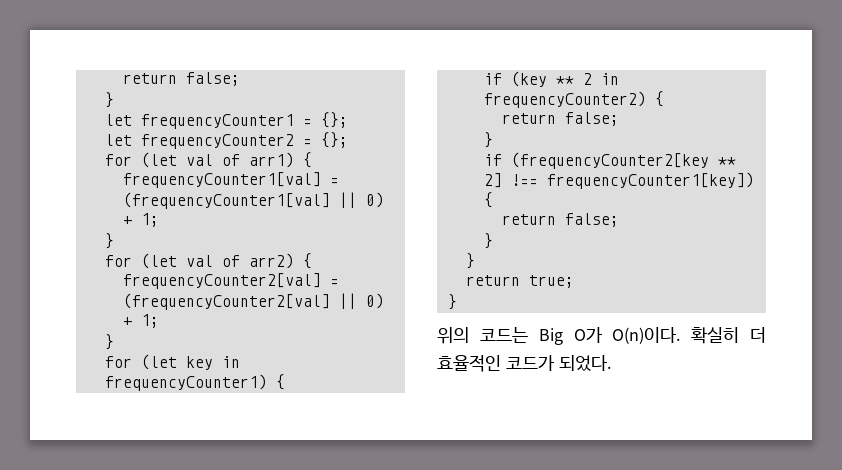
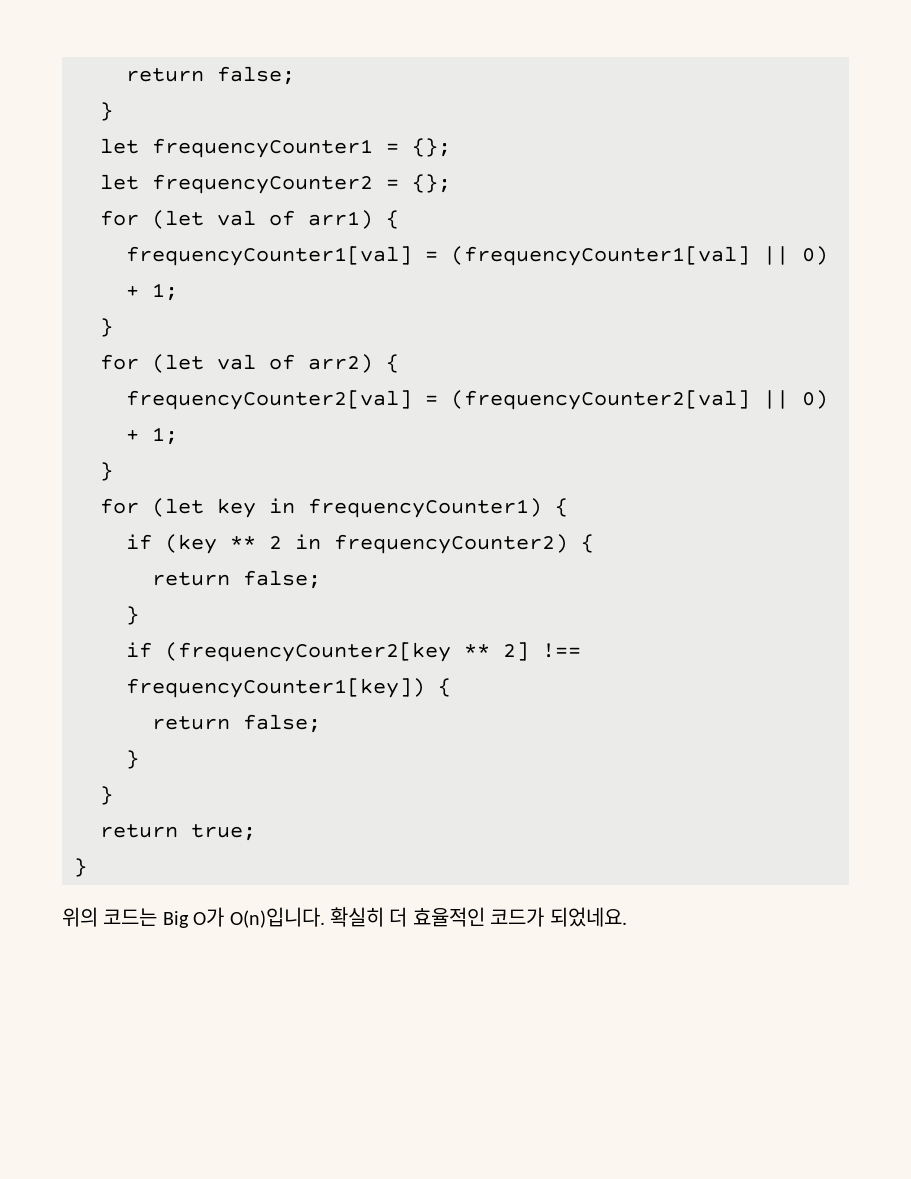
[612,327,681,344] O(n)이다. -> [229,907,325,928] O(n)입니다.
[558,355,611,372] 되었다. -> [549,907,627,927] 되었네요.

